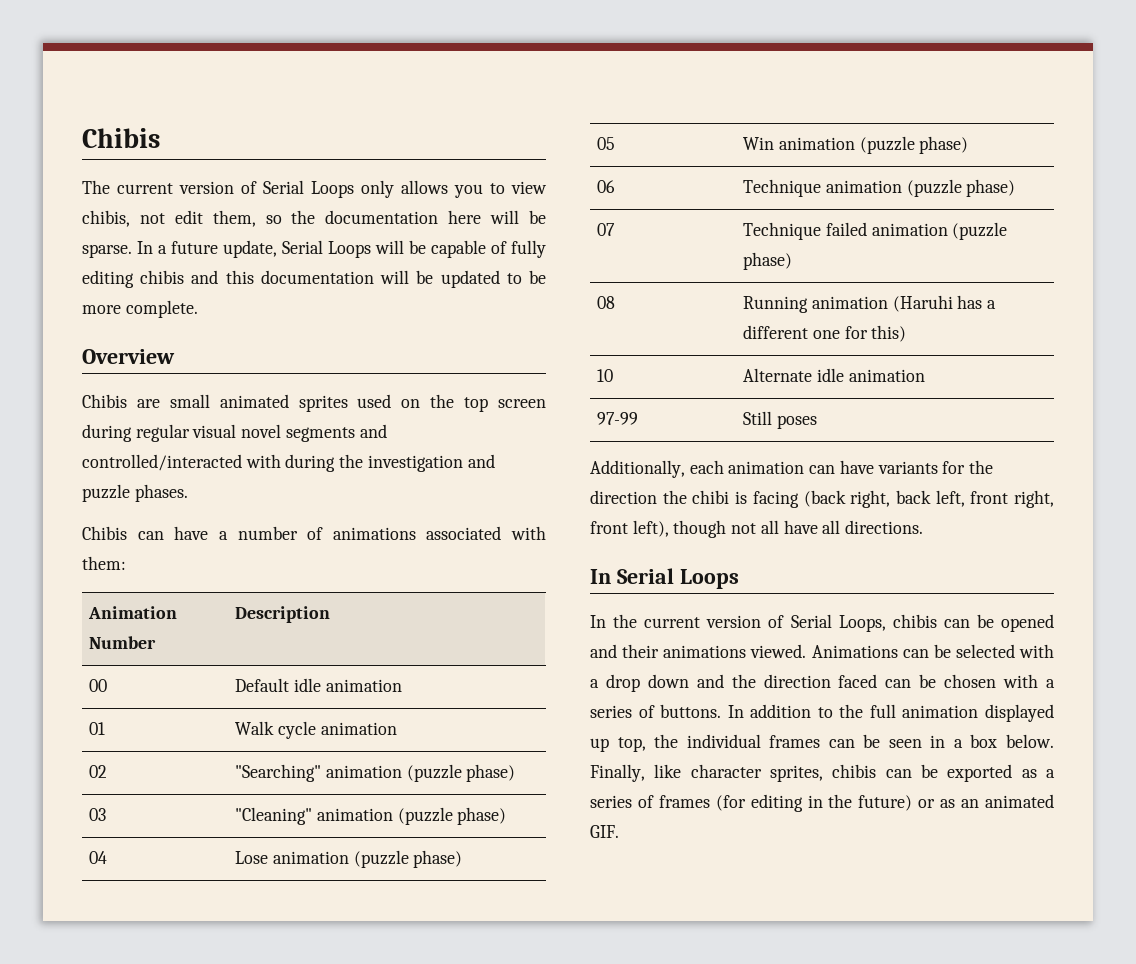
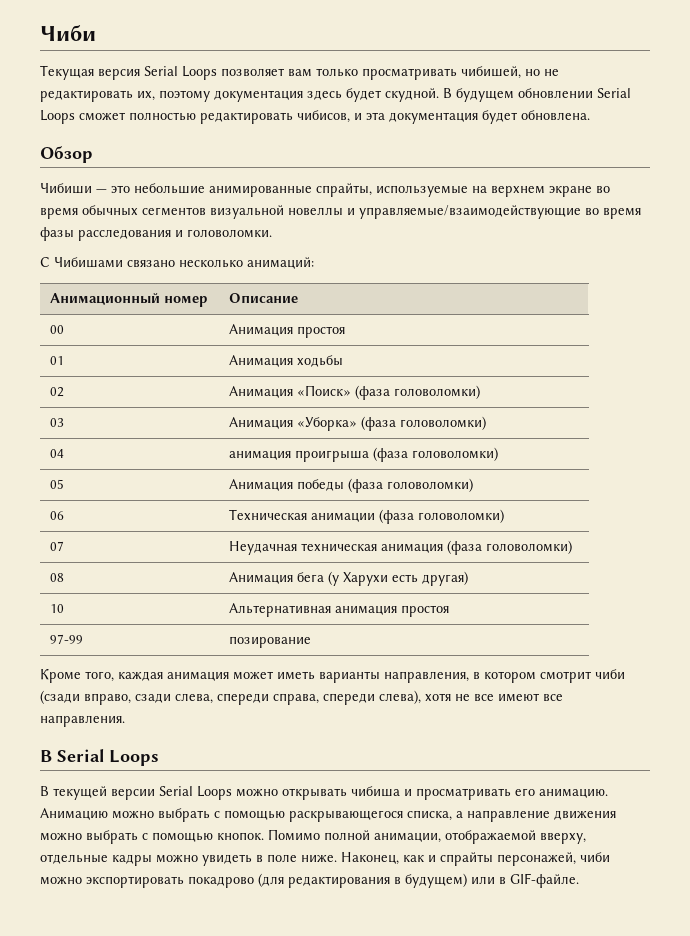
[82,128,160,148] [82,180,547,198] [82,210,546,227] [82,240,546,258] [82,270,546,288] [82,300,198,318] [82,349,175,364] [82,394,547,412] [82,424,387,442] [82,454,495,472] [82,484,188,502] [82,526,546,540] [82,556,126,570] [88,606,178,619] [89,636,157,649] [235,606,331,623] [89,679,108,692] [235,678,402,692] [89,722,106,735] [235,721,397,739] [89,765,108,778] [235,764,516,782] [89,808,107,821] [235,807,507,825] [89,851,108,864] [235,850,463,868] [597,137,616,150] [743,136,969,154] [597,180,616,193] [743,179,1016,197] [597,223,616,236] [743,222,1008,240] [743,252,793,270] [597,296,616,309] [743,295,997,313] [743,325,907,342] [597,369,614,382] [743,368,925,382] [597,412,639,425] [743,411,817,429] [590,460,994,478] [590,490,1054,508] [590,520,924,538] [590,568,739,589] [590,614,1054,632] [590,644,1054,658] [590,674,1055,692] [590,704,1054,722] [590,734,1054,752] [590,764,1055,782] [590,794,1054,812] [590,825,619,838] Chibis // The current version of Serial Loops only allows you to view chibis, not edit them, so the documentation here will be sparse. In a future update, Serial Loops will be capable of fully editing chibis and this documentation will be updated to be more complete. // Overview // Chibis are small animated sprites used on the top screen during regular visual novel segments and controlled/interacted with during the investigation and puzzle phases. // Chibis can have a number of animations associated with them: // Animation Number | Description // 00 | Default idle animation // 01 | Walk cycle animation // 02 | "Searching" animation (puzzle phase) // 03 | "Cleaning" animation (puzzle phase) // 04 | Lose animation (puzzle phase) // 05 | Win animation (puzzle phase) // 06 | Technique animation (puzzle phase) // 07 | Technique failed animation (puzzle phase) // 08 | Running animation (Haruhi has a different one for this) // 10 | Alternate idle animation // 97-99 | Still poses // Additionally, each animation can have variants for the direction the chibi is facing (back right, back left, front right, front left), though not all have all directions. // In Serial Loops // In the current version of Serial Loops, chibis can be opened and their animations viewed. Animations can be selected with a drop down and the direction faced can be chosen with a series of buttons. In addition to the full animation displayed up top, the individual frames can be seen in a box below. Finally, like character sprites, chibis can be exported as a series of frames (for editing in the future) or as an animated GIF. -> [40,25,96,41] [40,65,559,80] [40,88,631,102] [40,110,590,124] [40,146,93,163] [40,183,610,197] [40,205,641,219] [40,227,272,241] [40,257,314,269] [50,293,208,307] [229,293,299,303] [50,325,65,334] [229,324,346,338] [50,356,65,365] [229,355,344,367] [50,387,65,397] [229,385,481,400] [50,418,65,427] [229,416,487,431] [50,449,65,458] [229,447,499,462] [50,479,65,489] [229,478,474,493] [50,511,65,520] [229,509,505,524] [50,541,65,551] [229,540,573,555] [50,573,65,582] [229,571,469,586] [50,604,65,613] [229,603,450,617] [50,634,84,644] [229,636,312,648] [40,669,625,683] [40,690,563,705] [40,715,125,727] [40,749,159,766] [40,786,608,800] [40,808,616,822] [40,829,586,844] [40,852,610,866] [40,873,579,888] Чиби // Текущая версия Serial Loops позволяет вам только просматривать чибишей, но не редактировать их, поэтому документация здесь будет скудной. В будущем обновлении Serial Loops сможет полностью редактировать чибисов, и эта документация будет обновлена. // Обзор // Чибиши — это небольшие анимированные спрайты, используемые на верхнем экране во время обычных сегментов визуальной новеллы и управляемые/взаимодействующие во время фазы расследования и головоломки. // С Чибишами связано несколько анимаций: // Анимационный номер | Описание // 00 | Анимация простоя // 01 | Анимация ходьбы // 02 | Анимация «Поиск» (фаза головоломки) // 03 | Анимация «Уборка» (фаза головоломки) // 04 | анимация проигрыша (фаза головоломки) // 05 | Анимация победы (фаза головоломки) // 06 | Техническая анимации (фаза головоломки) // 07 | Неудачная техническая анимация (фаза головоломки) // 08 | Анимация бега (у Харухи есть другая) // 10 | Альтернативная анимация простоя // 97-99 | позирование // Кроме того, каждая анимация может иметь варианты направления, в котором смотрит чиби (сзади вправо, сзади слева, спереди справа, спереди слева), хотя не все имеют все направления. // В Serial Loops // В текущей версии Serial Loops можно открывать чибиша и просматривать его анимацию. Анимацию можно выбрать с помощью раскрывающегося списка, а направление движения можно выбрать с помощью кнопок. Помимо полной анимации, отображаемой вверху, отдельные кадры можно увидеть в поле ниже. Наконец, как и спрайты персонажей, чиби можно экспортировать покадрово (для редактирования в будущем) или в GIF-файле.

